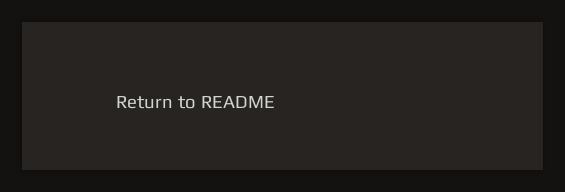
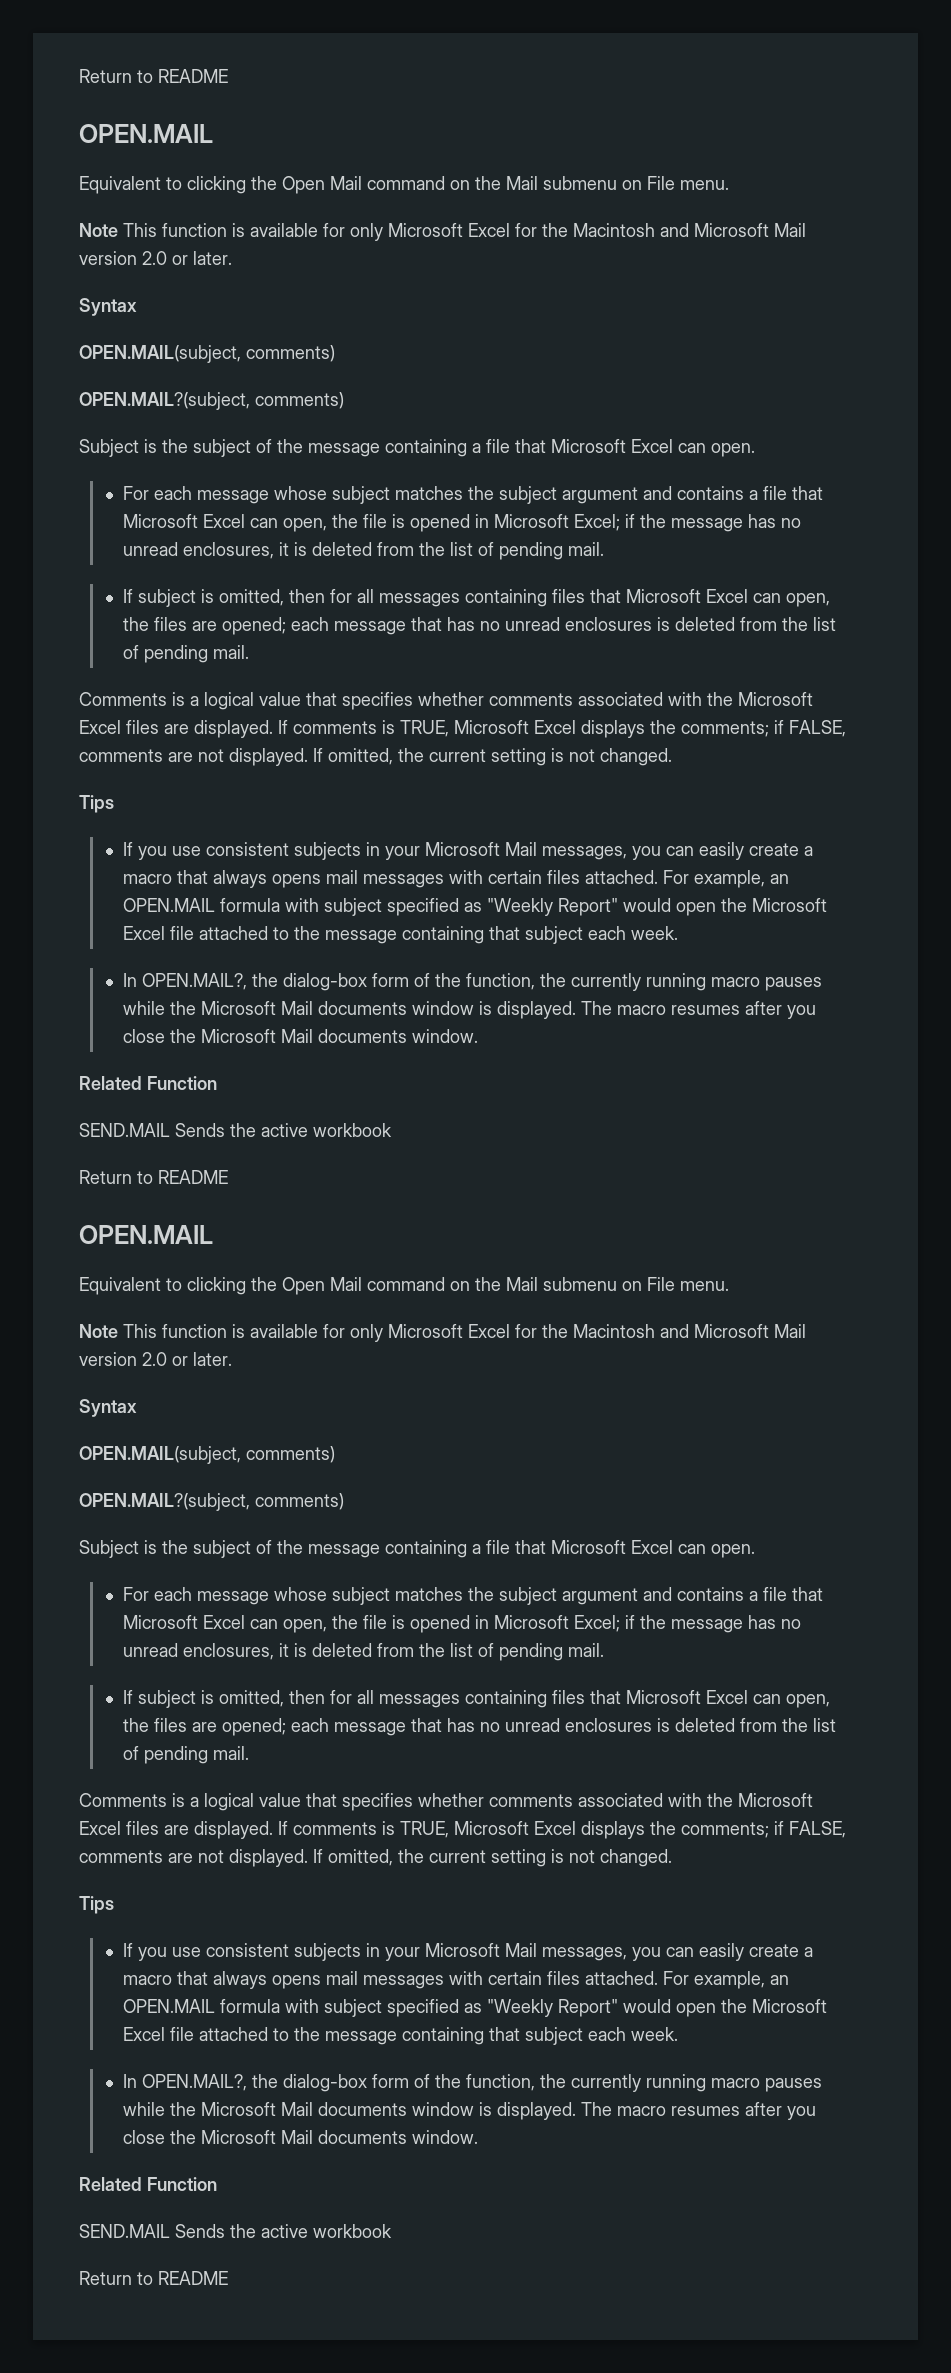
[116,96,275,109] Return to README -> [79,69,228,83] [79,124,213,143] [79,176,729,194] [79,223,806,241] [79,251,232,265] [79,298,137,316] [79,345,335,363] [79,392,344,410] [79,439,755,457] [122,486,823,504] [122,514,801,532] [122,542,604,560] [122,589,830,607] [122,617,836,635] [122,645,249,663] [79,692,813,710] [79,720,846,738] [79,748,672,766] [79,795,114,813] [122,842,813,860] [122,870,789,888] [122,898,827,916] [122,926,678,944] [122,973,822,991] [122,1001,816,1019] [122,1029,478,1043] [79,1076,217,1090] [79,1123,392,1137] [79,1170,228,1184] [79,1225,213,1244] [79,1277,729,1295] [79,1324,806,1342] [79,1352,232,1366] [79,1399,137,1417] [79,1446,335,1464] [79,1493,344,1511] [79,1540,755,1558] [122,1587,823,1605] [122,1615,801,1633] [122,1643,604,1661] [122,1690,830,1708] [122,1718,836,1736] [122,1746,249,1764] [79,1793,813,1811] [79,1821,846,1839] [79,1849,672,1867] [79,1896,114,1914] [122,1943,813,1961] [122,1971,789,1989] [122,1999,827,2017] [122,2027,678,2045] [122,2074,822,2092] [122,2102,816,2120] [122,2130,478,2144] [79,2177,217,2191] [79,2224,392,2238] [79,2271,228,2285] Return to README // OPEN.MAIL // Equivalent to clicking the Open Mail command on the Mail submenu on File menu. // Note This function is available for only Microsoft Excel for the Macintosh and Microsoft Mail version 2.0 or later. // Syntax // OPEN.MAIL(subject, comments) // OPEN.MAIL?(subject, comments) // Subject is the subject of the message containing a file that Microsoft Excel can open. // For each message whose subject matches the subject argument and contains a file that Microsoft Excel can open, the file is opened in Microsoft Excel; if the message has no unread enclosures, it is deleted from the list of pending mail. // If subject is omitted, then for all messages containing files that Microsoft Excel can open, the files are opened; each message that has no unread enclosures is deleted from the list of pending mail. // Comments is a logical value that specifies whether comments associated with the Microsoft Excel files are displayed. If comments is TRUE, Microsoft Excel displays the comments; if FALSE, comments are not displayed. If omitted, the current setting is not changed. // Tips // If you use consistent subjects in your Microsoft Mail messages, you can easily create a macro that always opens mail messages with certain files attached. For example, an OPEN.MAIL formula with subject specified as "Weekly Report" would open the Microsoft Excel file attached to the message containing that subject each week. // In OPEN.MAIL?, the dialog-box form of the function, the currently running macro pauses while the Microsoft Mail documents window is displayed. The macro resumes after you close the Microsoft Mail documents window. // Related Function // SEND.MAIL Sends the active workbook // Return to README // OPEN.MAIL // Equivalent to clicking the Open Mail command on the Mail submenu on File menu. // Note This function is available for only Microsoft Excel for the Macintosh and Microsoft Mail version 2.0 or later. // Syntax // OPEN.MAIL(subject, comments) // OPEN.MAIL?(subject, comments) // Subject is the subject of the message containing a file that Microsoft Excel can open. // For each message whose subject matches the subject argument and contains a file that Microsoft Excel can open, the file is opened in Microsoft Excel; if the message has no unread enclosures, it is deleted from the list of pending mail. // If subject is omitted, then for all messages containing files that Microsoft Excel can open, the files are opened; each message that has no unread enclosures is deleted from the list of pending mail. // Comments is a logical value that specifies whether comments associated with the Microsoft Excel files are displayed. If comments is TRUE, Microsoft Excel displays the comments; if FALSE, comments are not displayed. If omitted, the current setting is not changed. // Tips // If you use consistent subjects in your Microsoft Mail messages, you can easily create a macro that always opens mail messages with certain files attached. For example, an OPEN.MAIL formula with subject specified as "Weekly Report" would open the Microsoft Excel file attached to the message containing that subject each week. // In OPEN.MAIL?, the dialog-box form of the function, the currently running macro pauses while the Microsoft Mail documents window is displayed. The macro resumes after you close the Microsoft Mail documents window. // Related Function // SEND.MAIL Sends the active workbook // Return to README

